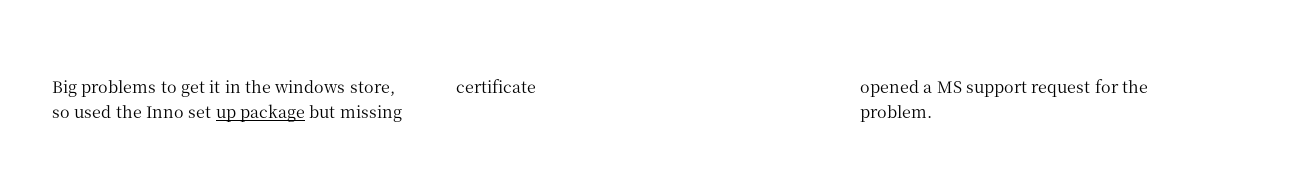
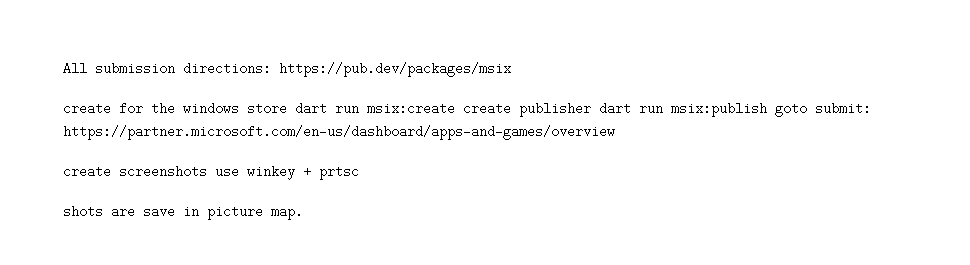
[52,80,395,97] [52,104,402,122] [456,79,536,93] [860,79,1148,97] [860,105,932,122] Big problems to get it in the windows store, so used the Inno set up package but missing certificate // opened a MS support request for the problem. -> [63,62,511,77] [63,102,871,117] [63,125,615,140] [63,165,359,180] [63,205,303,220] All submission directions: https://pub.dev/packages/msix // create for the windows store dart run msix:create create publisher dart run msix:publish goto submit: https://partner.microsoft.com/en-us/dashboard/apps-and-games/overview // create screenshots use winkey + prtsc // shots are save in picture map.

